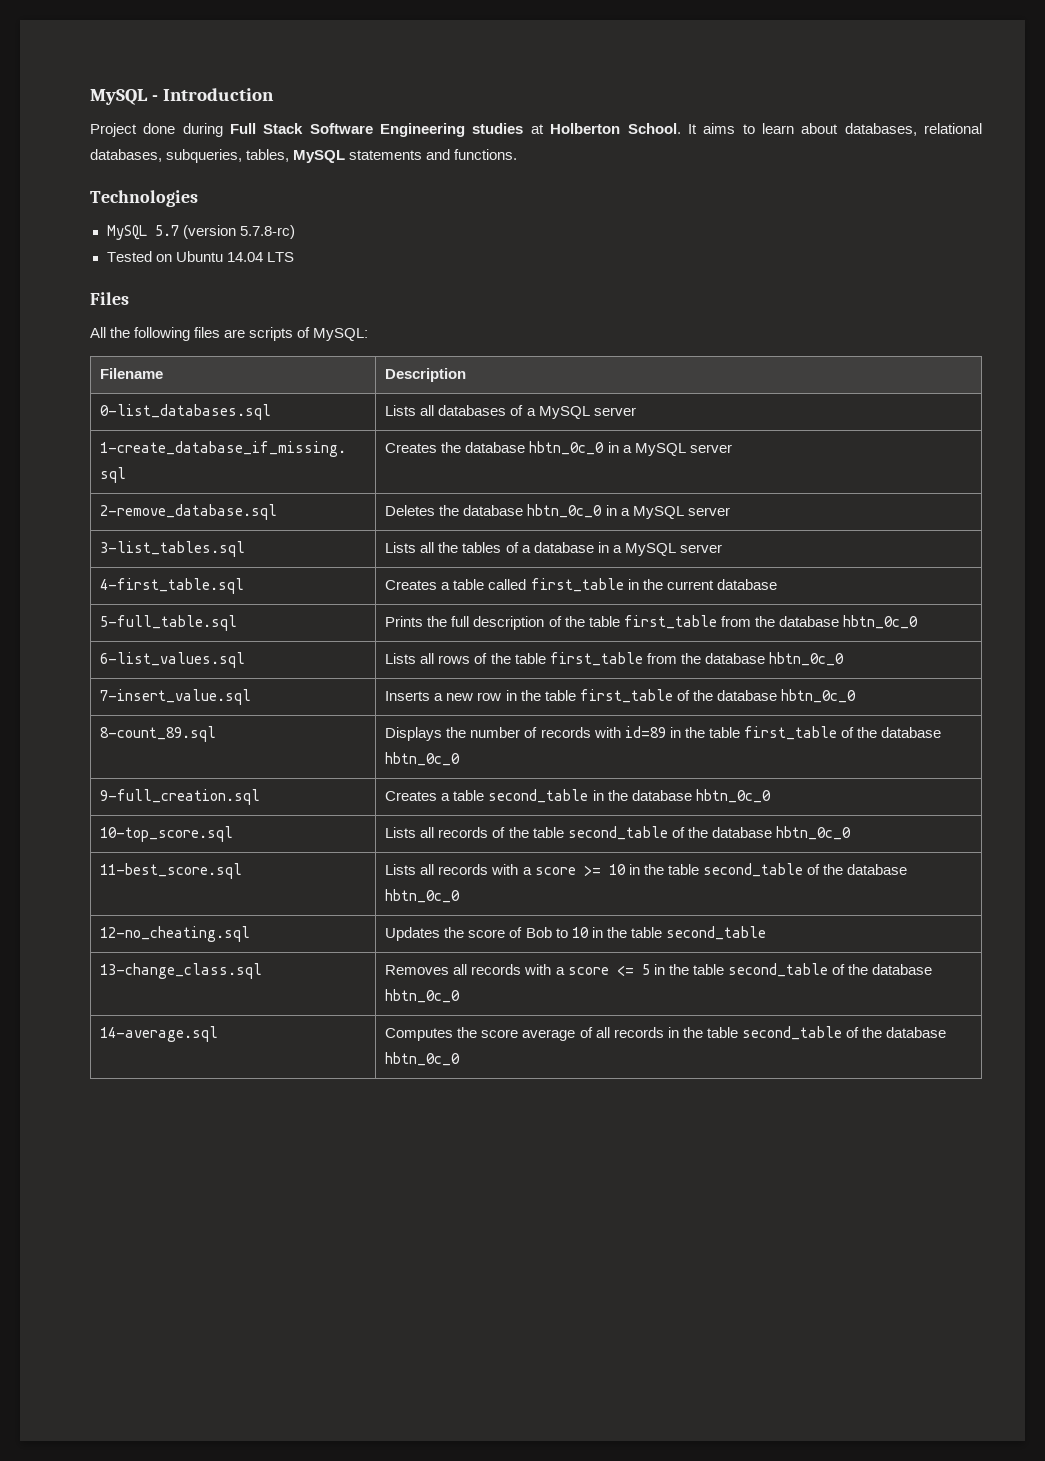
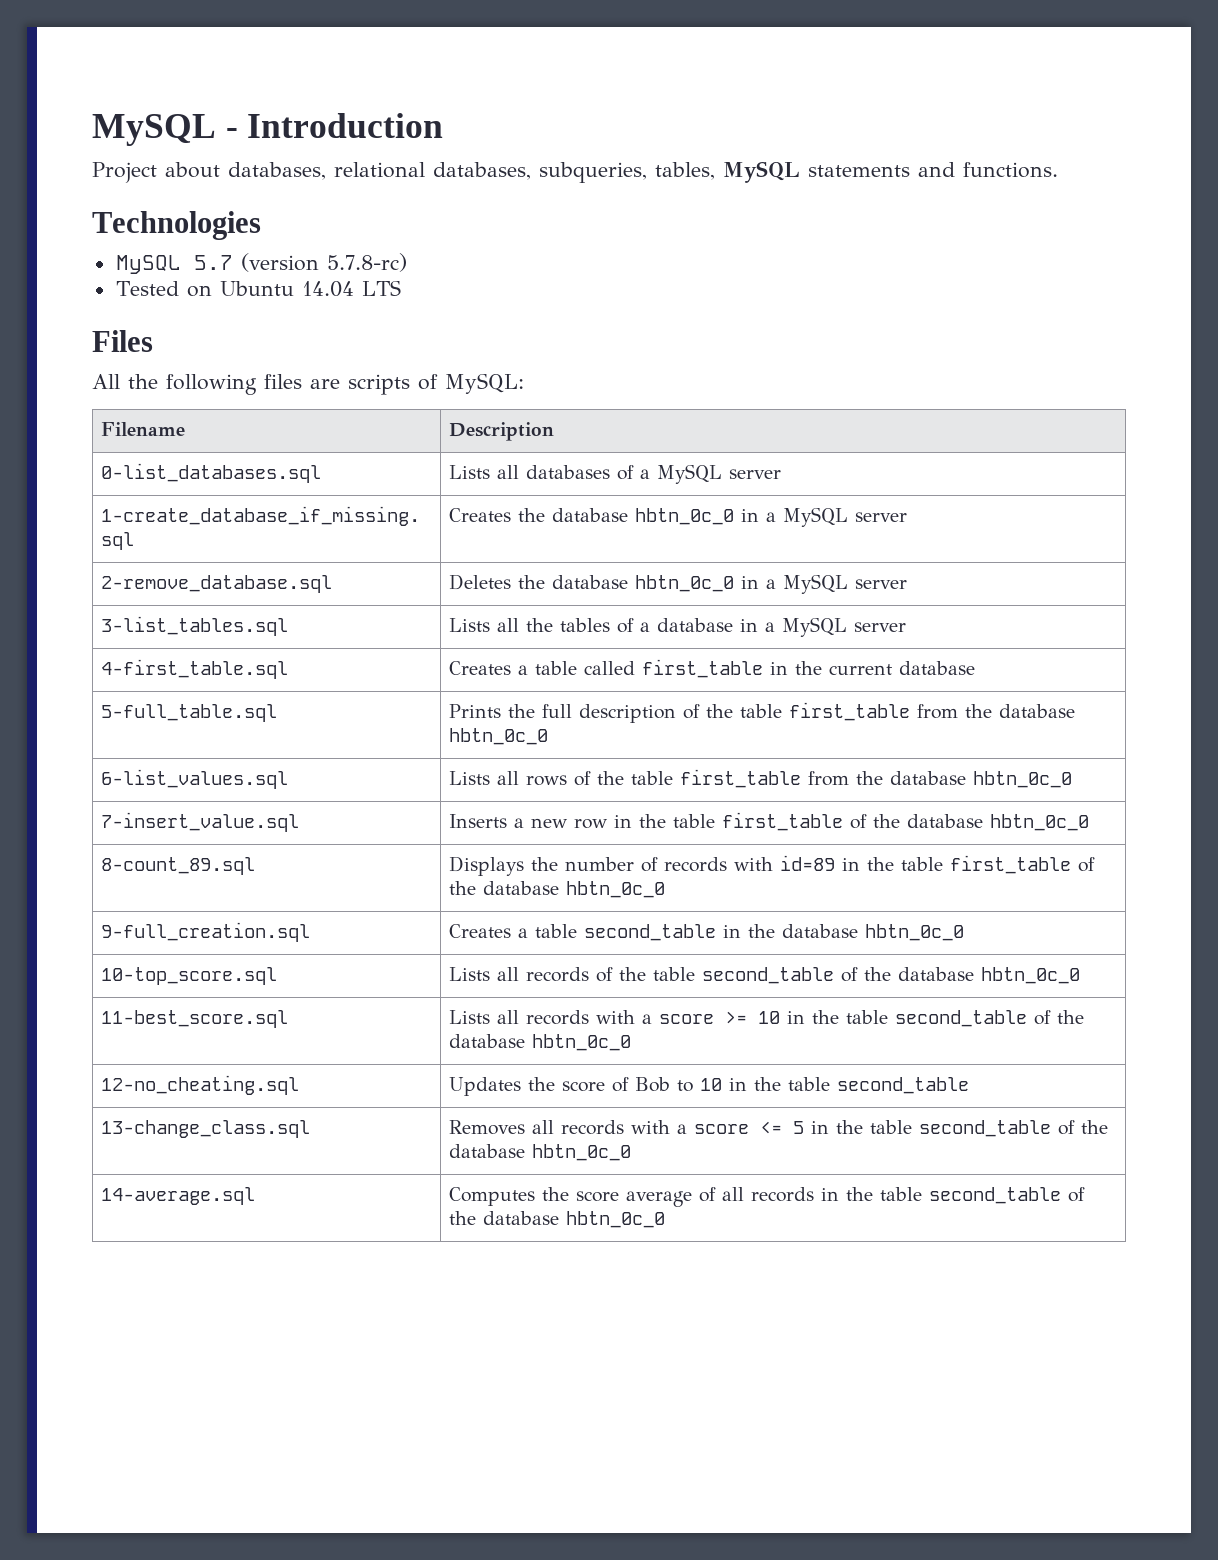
[143,123,794,137] done during Full Stack Software Engineering studies at Holberton School. It aims to learn -> (157, 172) none

